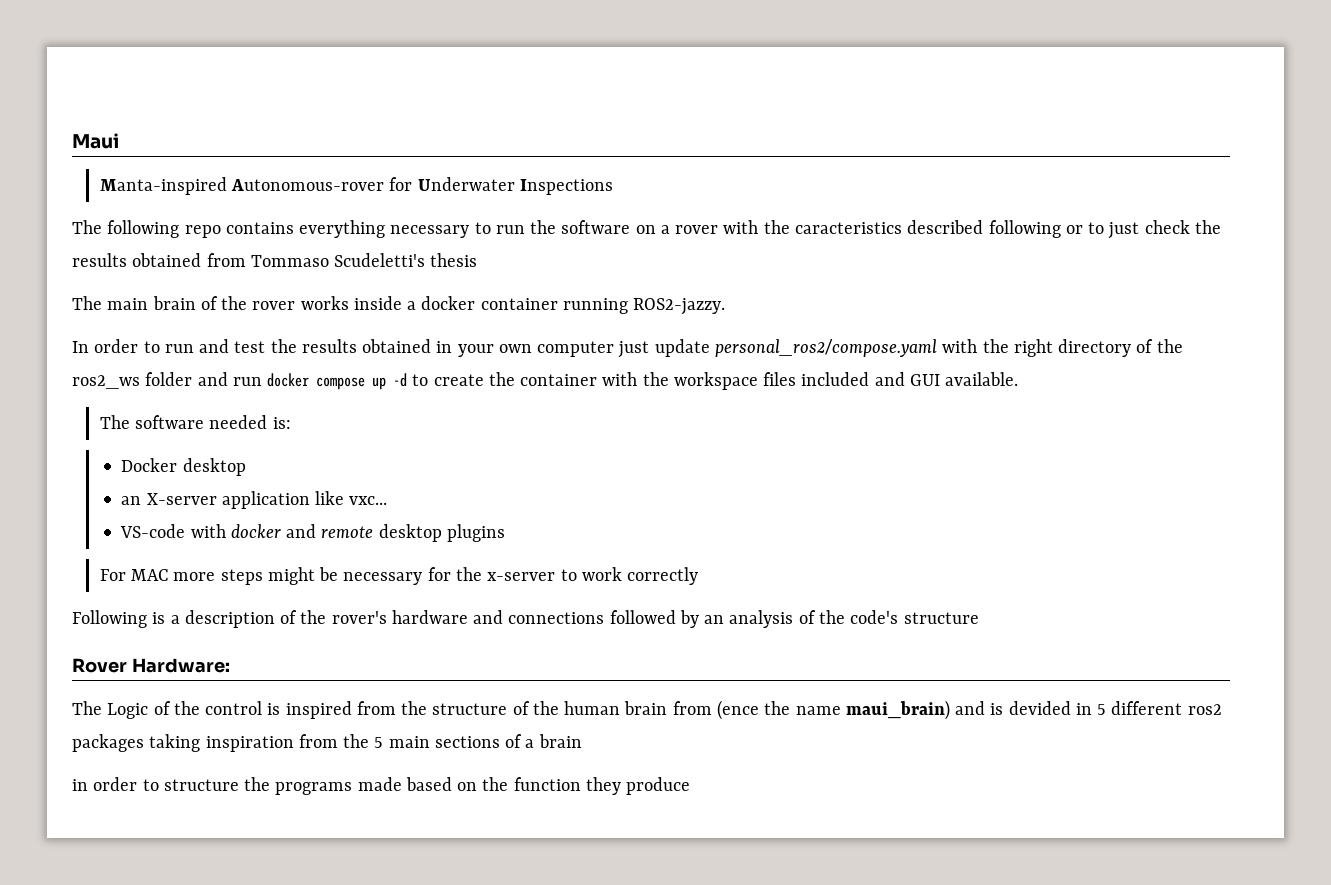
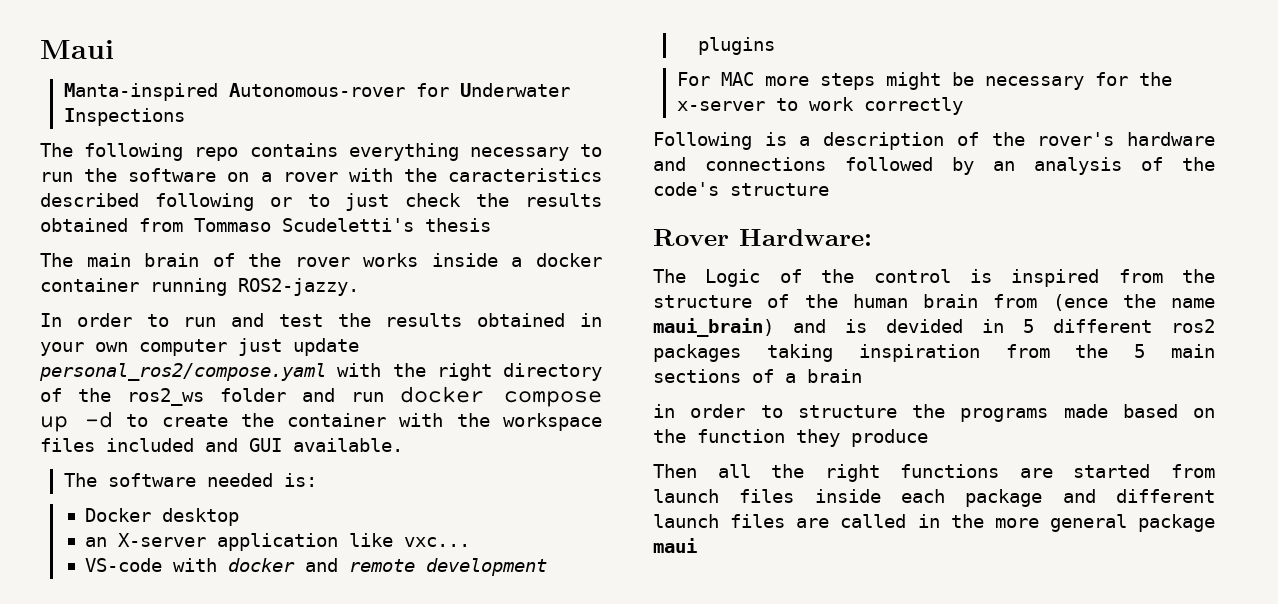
[378,524,442,542] desktop -> [425,558,547,576] development
(691, 786) none -> [653,464,1215,482] [653,489,1215,507] [653,514,1215,532] [653,538,697,553] // Then all the right functions are started from launch files inside each package and different launch files are called in the more general package maui

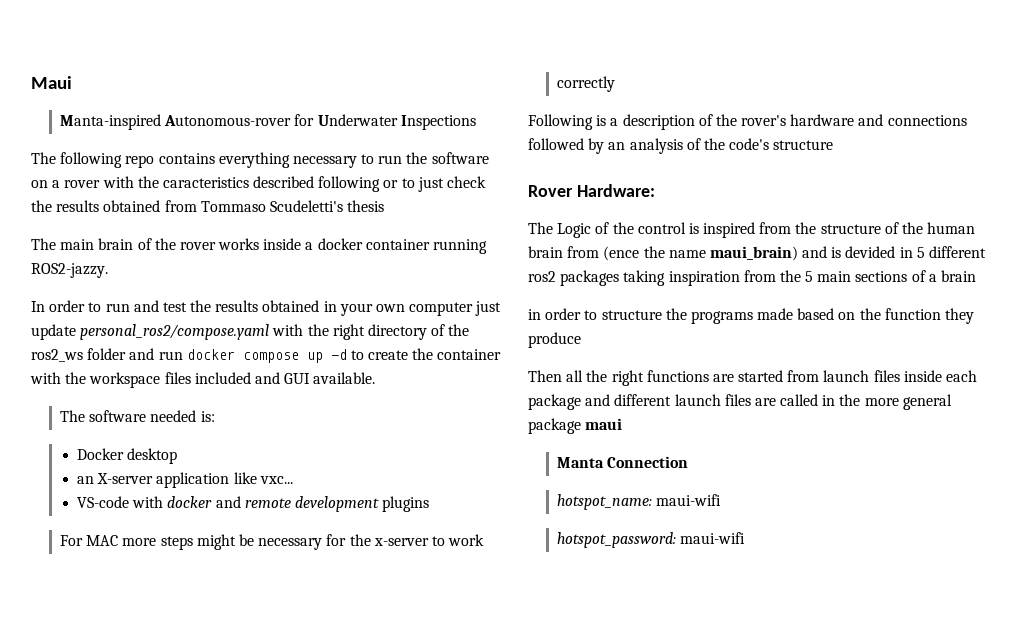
(697, 545) none -> [557,456,689,468] [557,494,722,510] [557,532,746,548] // Manta Connection // hotspot_name: maui-wifi // hotspot_password: maui-wifi

